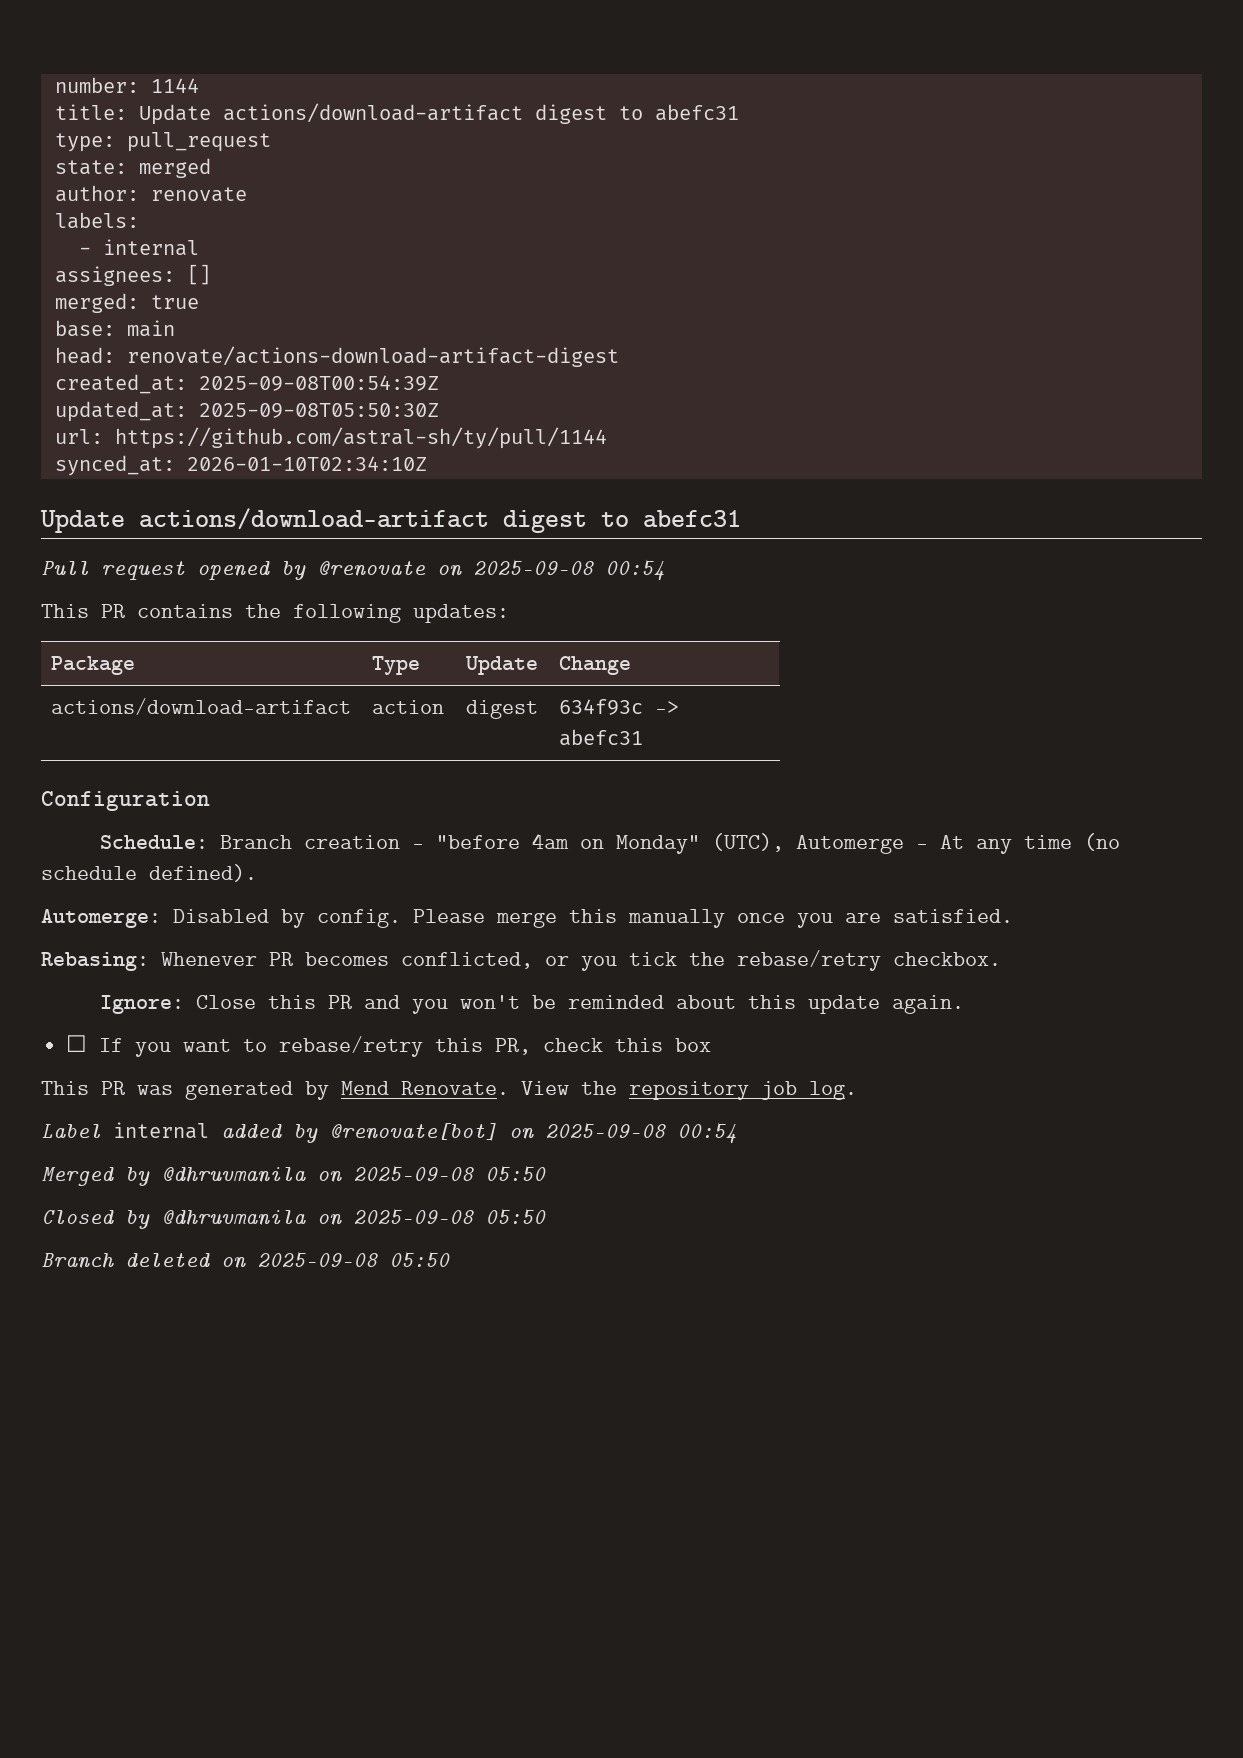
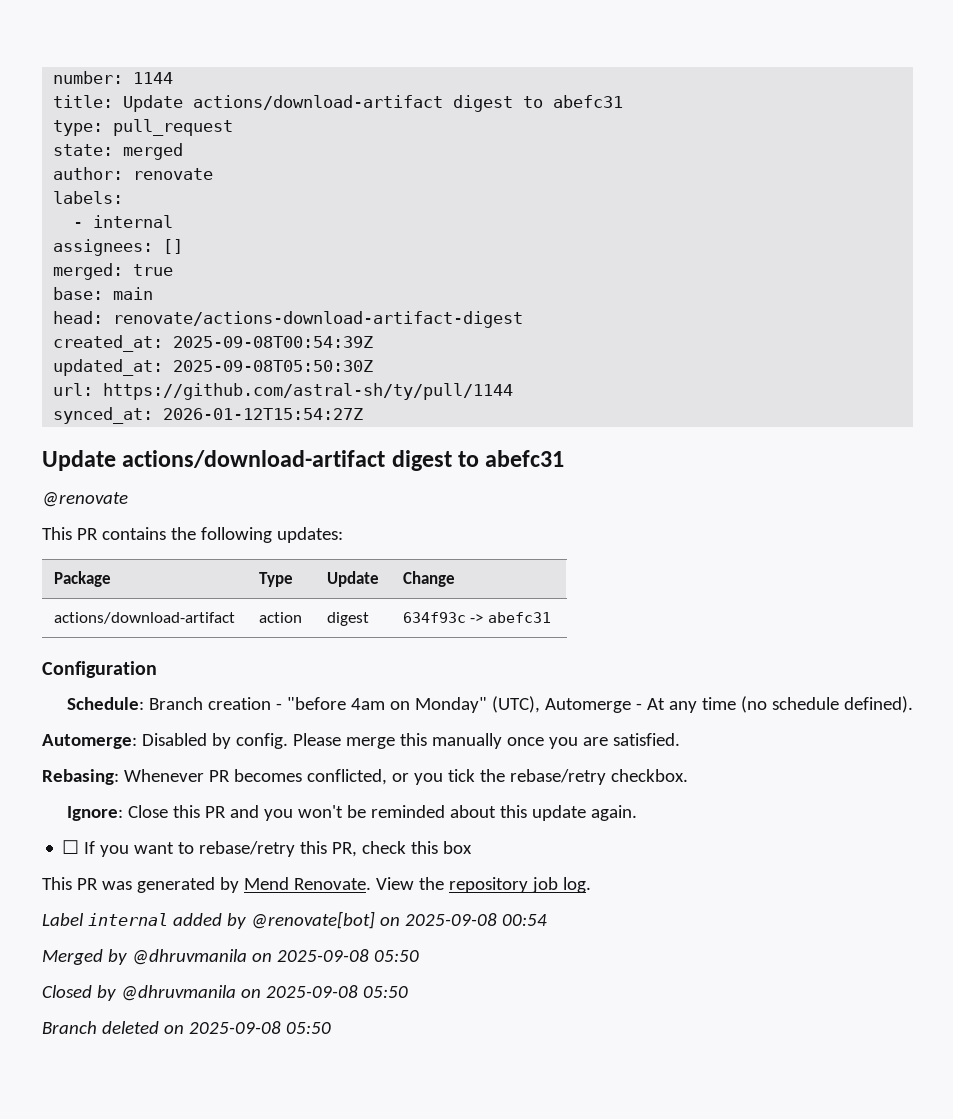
[186,456,427,471] [40,508,741,533] [41,559,665,581] 2026-01-10T02:34:10Z // Update actions/download-artifact digest to abefc31 // Pull request opened by @renovate on 2025-09-08 00:54 -> [163,408,364,420] [42,450,565,471] [42,492,128,507] 2026-01-12T15:54:27Z // Update actions/download-artifact digest to abefc31 // @renovate

